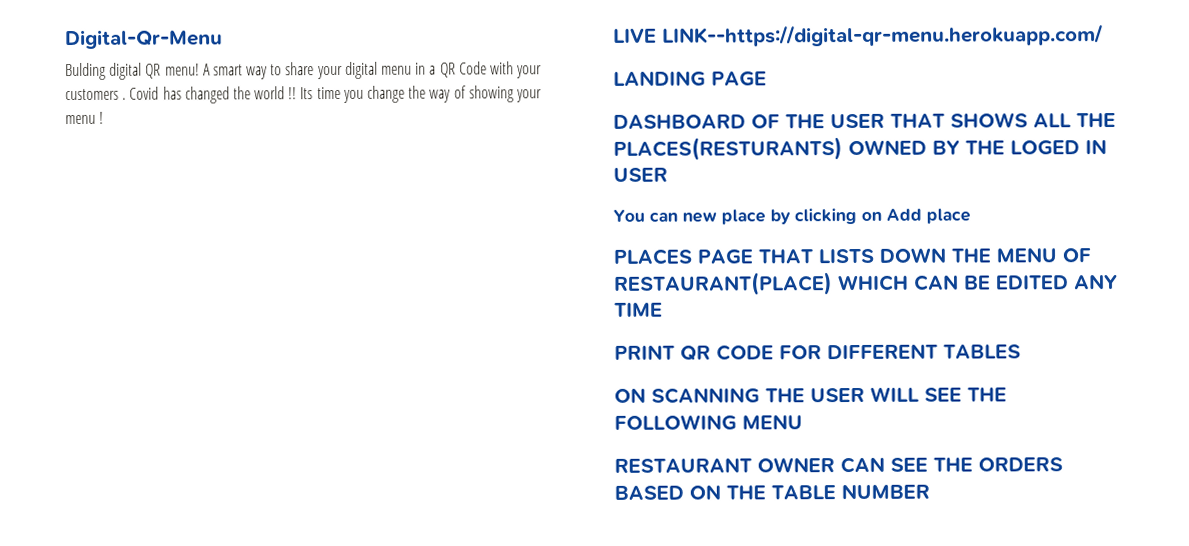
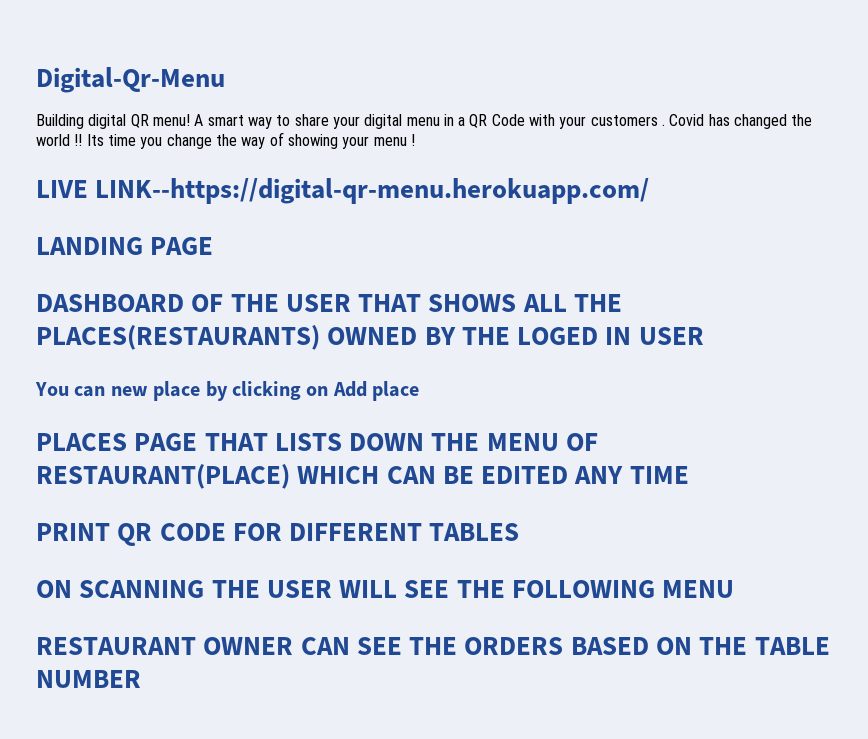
[65,62,106,81] Bulding -> [36,114,84,129] Building
[613,137,843,161] PLACES(RESTURANTS) -> [36,325,320,350] PLACES(RESTAURANTS)

